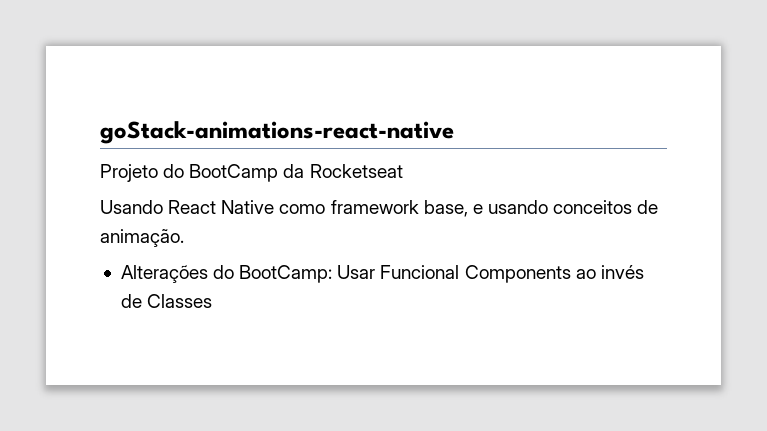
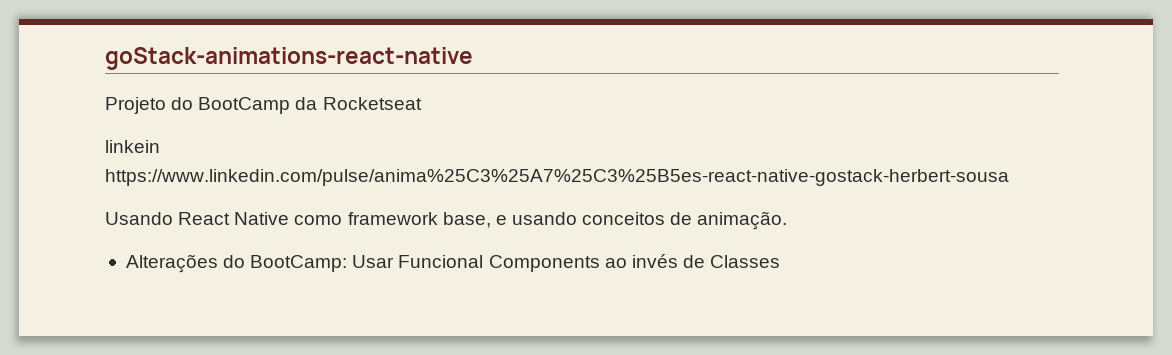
(403, 171) none -> [105,140,160,153] [105,169,1009,186] // linkein https://www.linkedin.com/pulse/anima%25C3%25A7%25C3%25B5es-react-native-gostack-herbert-sousa

